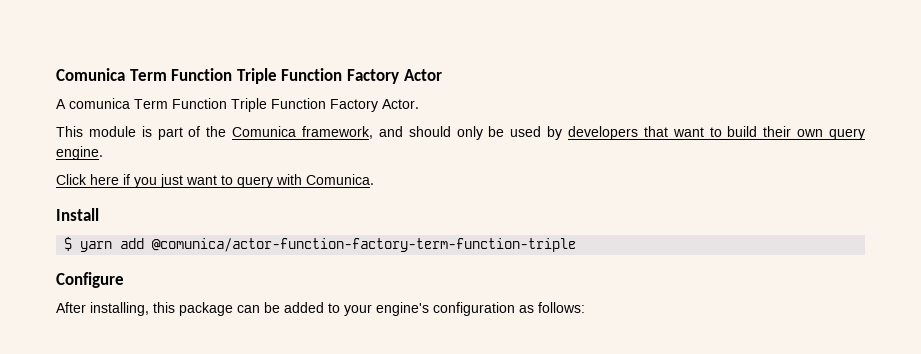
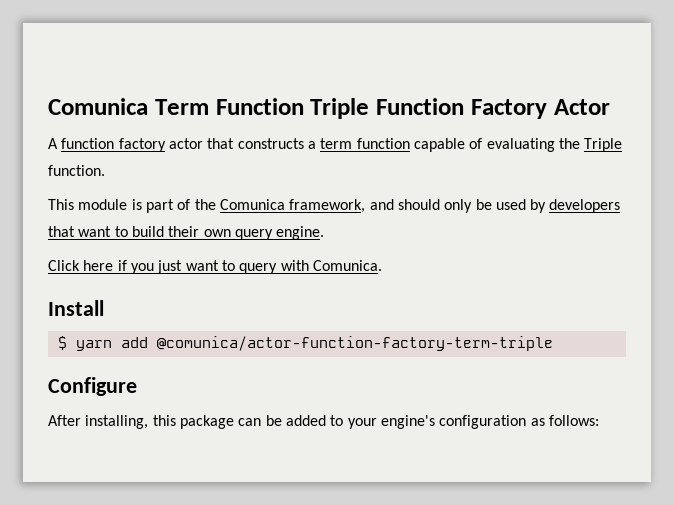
[69,98,419,112] comunica Term Function Triple Function Factory Actor. -> [61,138,623,152] [48,165,105,176] function factory actor that constructs a term function capable of evaluating the Triple function.
[152,238,577,252] @comunica/actor-function-factory-term-function-triple -> [156,336,553,351] @comunica/actor-function-factory-term-triple

